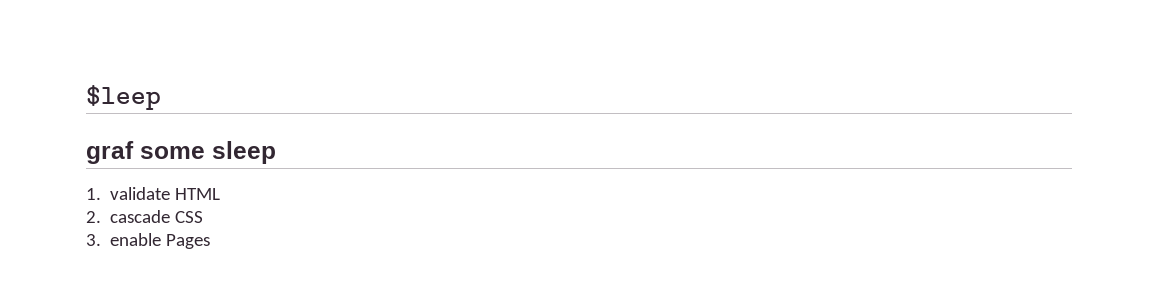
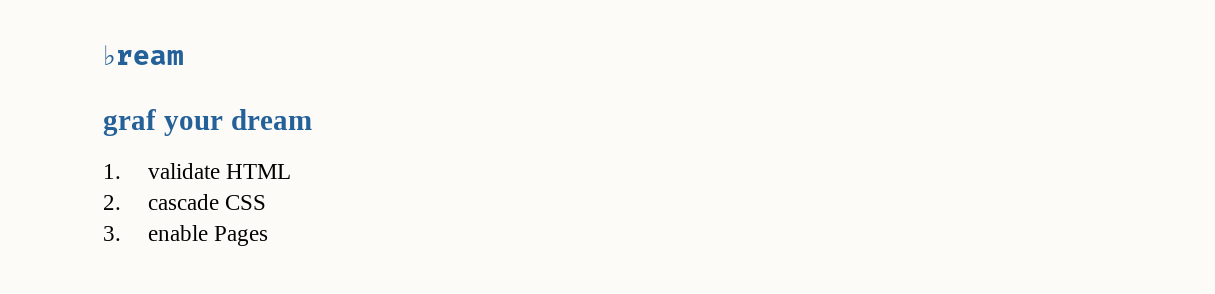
[86,85,161,110] $leep -> [103,45,184,66] ♭ream
[140,141,276,164] some sleep -> [163,109,312,136] your dream

